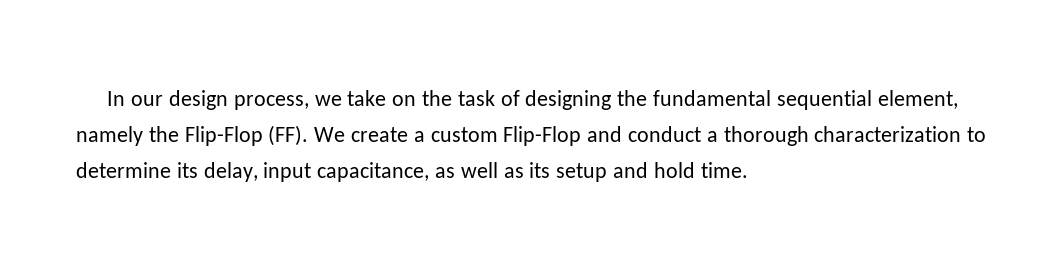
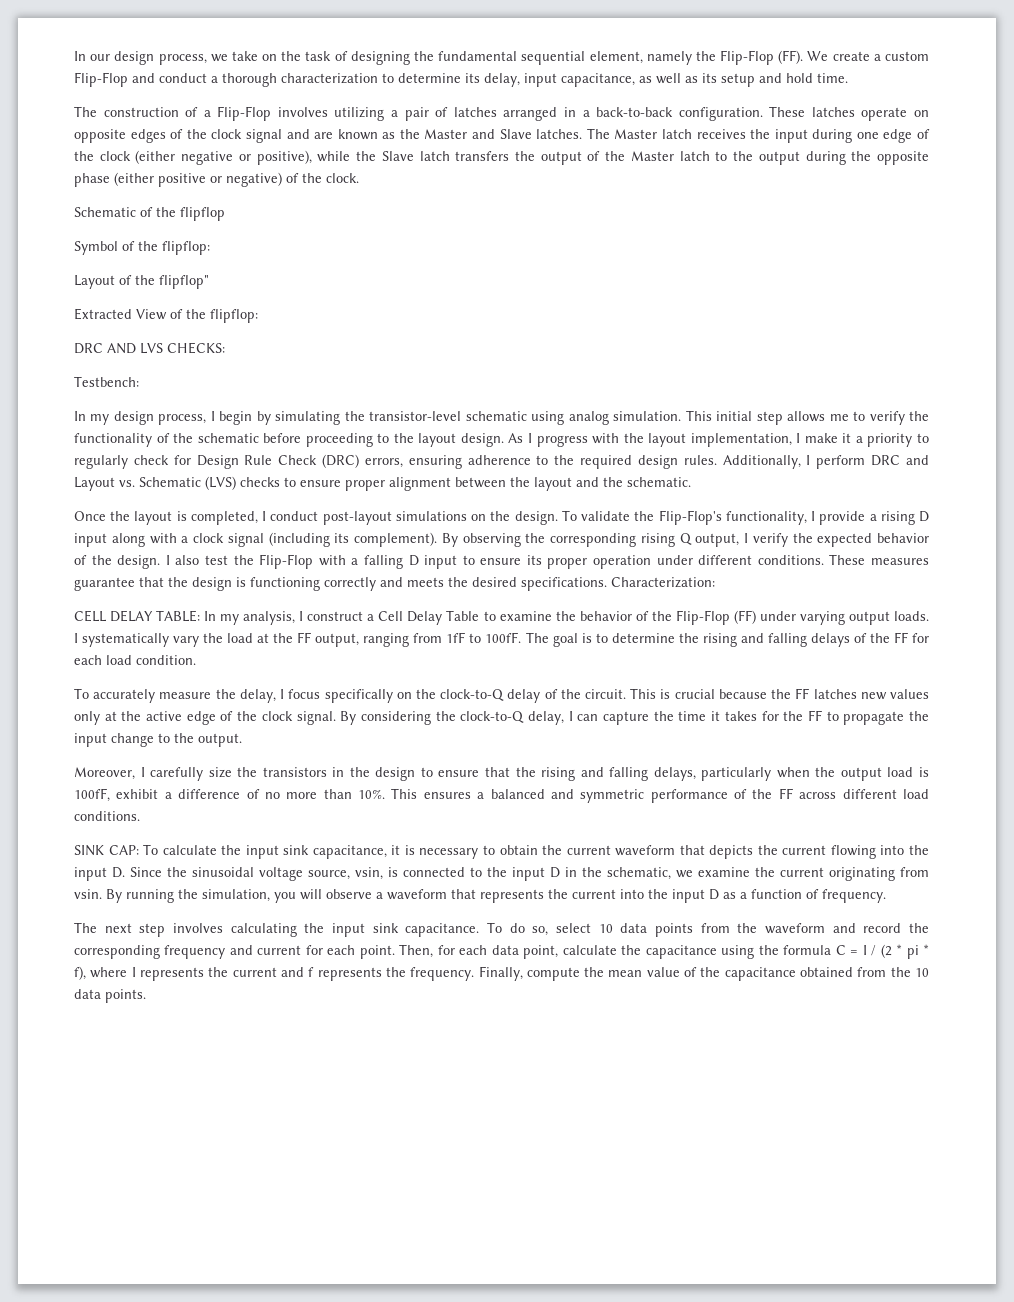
(748, 170) none -> [74,106,929,121] [74,128,931,143] [74,150,930,165] [74,172,359,187] [74,207,225,221] [74,241,210,255] [74,275,209,289] [74,308,258,323] [74,342,225,354] [74,376,139,387] [74,410,930,425] [74,433,929,447] [74,454,930,469] [74,476,691,491] [74,510,929,525] [74,532,929,547] [74,554,929,569] [74,577,715,591] [74,610,930,625] [74,632,930,647] [74,655,196,665] [74,688,930,703] [74,710,930,725] [74,733,242,747] [74,767,929,781] [74,788,930,803] [74,811,140,821] [74,844,929,859] [74,867,929,881] [74,889,886,903] [74,922,929,937] [74,944,930,959] [74,966,930,981] [74,989,146,1003] // The construction of a Flip-Flop involves utilizing a pair of latches arranged in a back-to-back configuration. These latches operate on opposite edges of the clock signal and are known as the Master and Slave latches. The Master latch receives the input during one edge of the clock (either negative or positive), while the Slave latch transfers the output of the Master latch to the output during the opposite phase (either positive or negative) of the clock. // Schematic of the flipflop // Symbol of the flipflop: // Layout of the flipflop" // Extracted View of the flipflop: // DRC AND LVS CHECKS: // Testbench: // In my design process, I begin by simulating the transistor-level schematic using analog simulation. This initial step allows me to verify the functionality of the schematic before proceeding to the layout design. As I progress with the layout implementation, I make it a priority to regularly check for Design Rule Check (DRC) errors, ensuring adherence to the required design rules. Additionally, I perform DRC and Layout vs. Schematic (LVS) checks to ensure proper alignment between the layout and the schematic. // Once the layout is completed, I conduct post-layout simulations on the design. To validate the Flip-Flop's functionality, I provide a rising D input along with a clock signal (including its complement). By observing the corresponding rising Q output, I verify the expected behavior of the design. I also test the Flip-Flop with a falling D input to ensure its proper operation under different conditions. These measures guarantee that the design is functioning correctly and meets the desired specifications. Characterization: // CELL DELAY TABLE: In my analysis, I construct a Cell Delay Table to examine the behavior of the Flip-Flop (FF) under varying output loads. I systematically vary the load at the FF output, ranging from 1fF to 100fF. The goal is to determine the rising and falling delays of the FF for each load condition. // To accurately measure the delay, I focus specifically on the clock-to-Q delay of the circuit. This is crucial because the FF latches new values only at the active edge of the clock signal. By considering the clock-to-Q delay, I can capture the time it takes for the FF to propagate the input change to the output. // Moreover, I carefully size the transistors in the design to ensure that the rising and falling delays, particularly when the output load is 100fF, exhibit a difference of no more than 10%. This ensures a balanced and symmetric performance of the FF across different load conditions. // SINK CAP: To calculate the input sink capacitance, it is necessary to obtain the current waveform that depicts the current flowing into the input D. Since the sinusoidal voltage source, vsin, is connected to the input D in the schematic, we examine the current originating from vsin. By running the simulation, you will observe a waveform that represents the current into the input D as a function of frequency. // The next step involves calculating the input sink capacitance. To do so, select 10 data points from the waveform and record the corresponding frequency and current for each point. Then, for each data point, calculate the capacitance using the formula C = I / (2 * pi * f), where I represents the current and f represents the frequency. Finally, compute the mean value of the capacitance obtained from the 10 data points.

